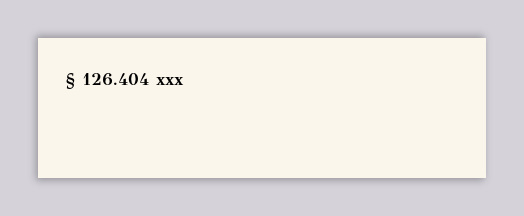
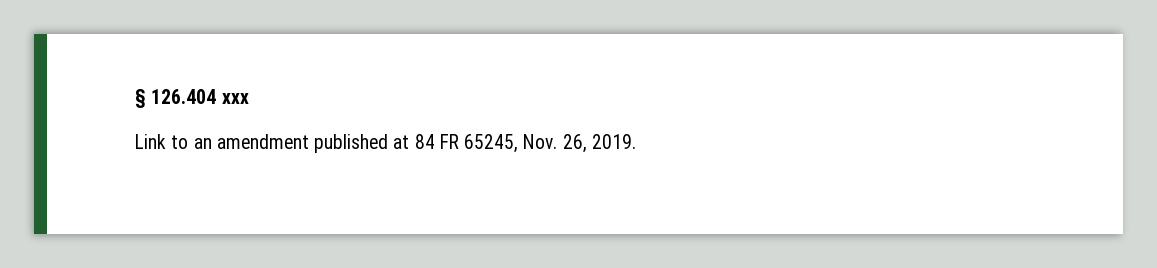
(184, 81) none -> [135,134,636,153] // Link to an amendment published at 84 FR 65245, Nov. 26, 2019.

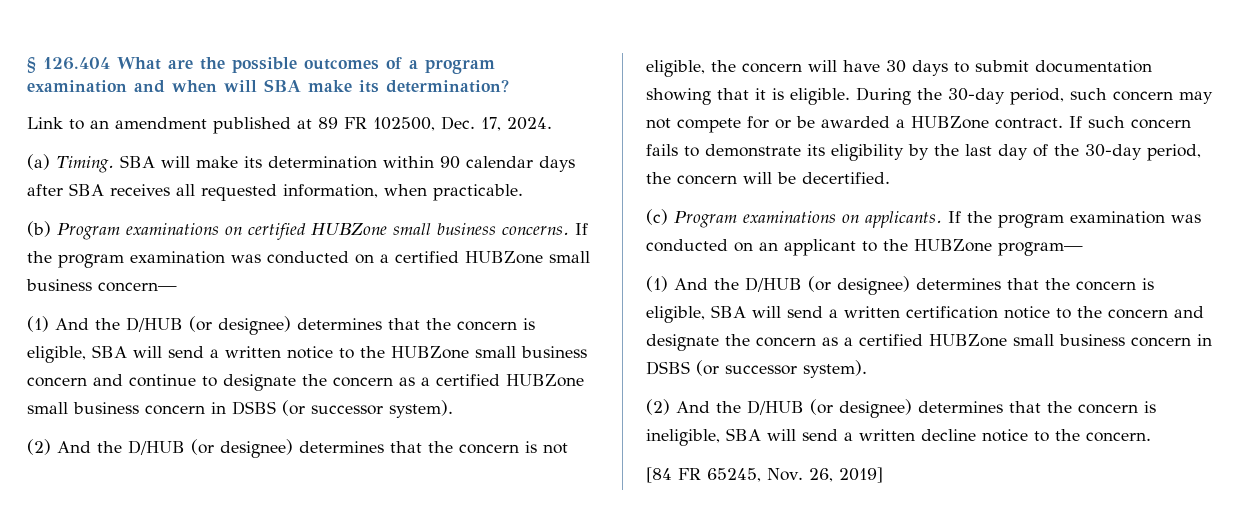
[221,93,249,104] xxx -> [117,57,495,74] [27,79,509,93] What are the possible outcomes of a program examination and when will SBA make its determination?
[414,134,435,149] 84 -> [318,116,552,131] [27,154,575,173] [27,183,523,201] [27,221,588,240] [27,251,590,268] [26,279,177,292] [27,316,535,335] [27,345,587,363] [27,374,584,391] [27,400,453,418] [27,439,568,458] [646,60,1152,77] [646,87,1213,105] [646,116,1191,133] [646,144,1201,161] [646,172,890,185] [646,209,1201,228] [646,239,1083,256] [646,276,1154,295] [646,305,1204,323] [646,334,1212,351] [646,360,867,378] [646,399,1156,418] [646,428,1151,446] [646,467,672,483] 89 FR 102500, Dec. 17, 2024. // (a) Timing. SBA will make its determination within 90 calendar days after SBA receives all requested information, when practicable. // (b) Program examinations on certified HUBZone small business concerns. If the program examination was conducted on a certified HUBZone small business concern— // (1) And the D/HUB (or designee) determines that the concern is eligible, SBA will send a written notice to the HUBZone small business concern and continue to designate the concern as a certified HUBZone small business concern in DSBS (or successor system). // (2) And the D/HUB (or designee) determines that the concern is not eligible, the concern will have 30 days to submit documentation showing that it is eligible. During the 30-day period, such concern may not compete for or be awarded a HUBZone contract. If such concern fails to demonstrate its eligibility by the last day of the 30-day period, the concern will be decertified. // (c) Program examinations on applicants. If the program examination was conducted on an applicant to the HUBZone program— // (1) And the D/HUB (or designee) determines that the concern is eligible, SBA will send a written certification notice to the concern and designate the concern as a certified HUBZone small business concern in DSBS (or successor system). // (2) And the D/HUB (or designee) determines that the concern is ineligible, SBA will send a written decline notice to the concern. // [84
[591,134,636,149] 2019. -> [838,467,883,483] 2019]

